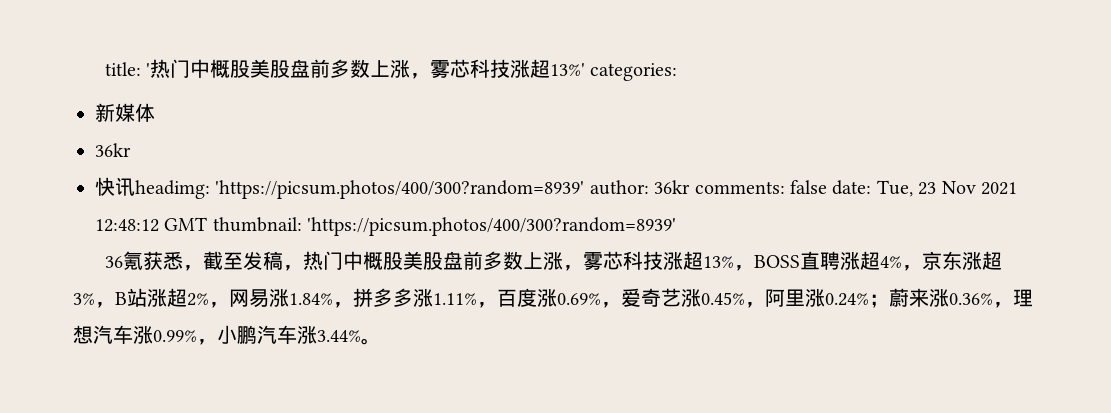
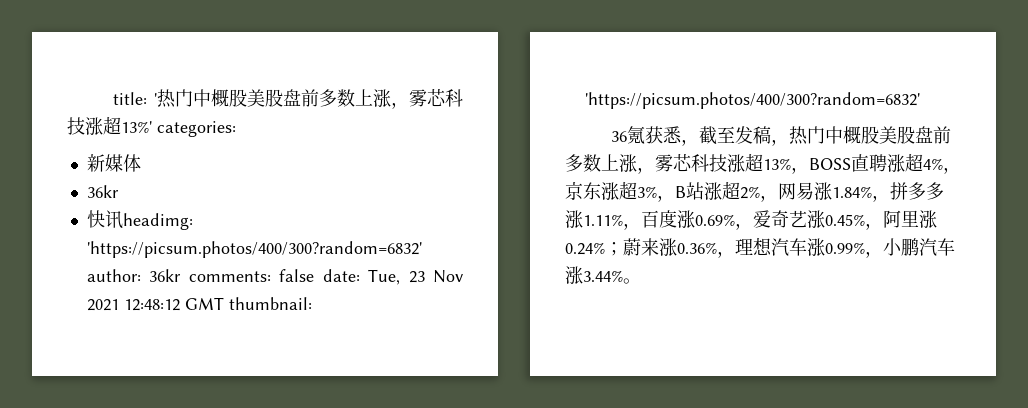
[215,180,585,199] 'https://picsum.photos/400/300?random=8939' -> [86,241,422,258] 'https://picsum.photos/400/300?random=6832'
[307,217,677,236] 'https://picsum.photos/400/300?random=8939' -> [584,92,920,109] 'https://picsum.photos/400/300?random=6832'

